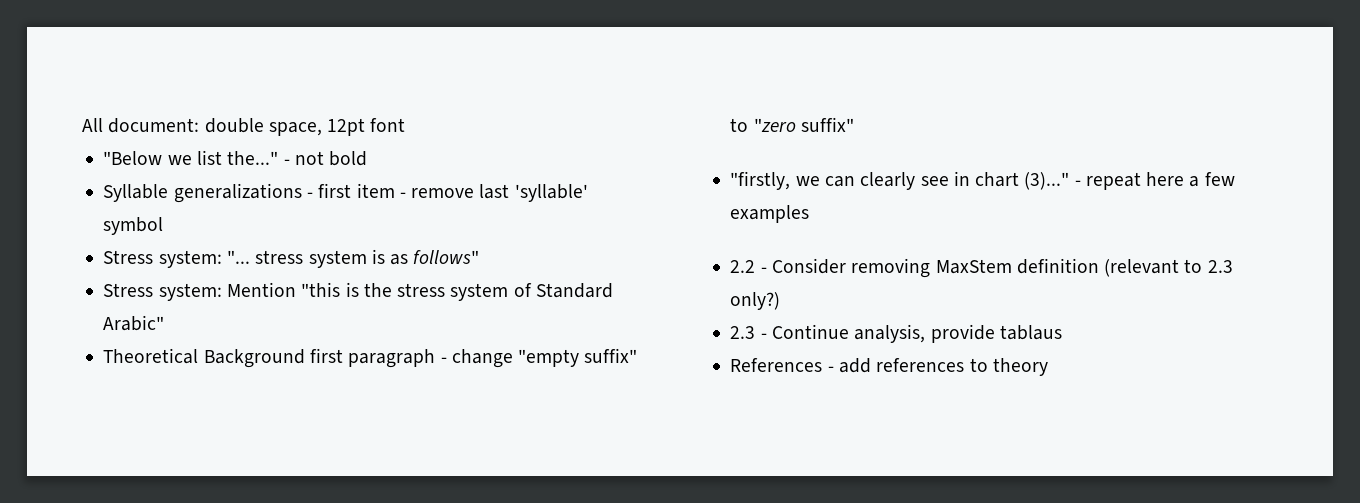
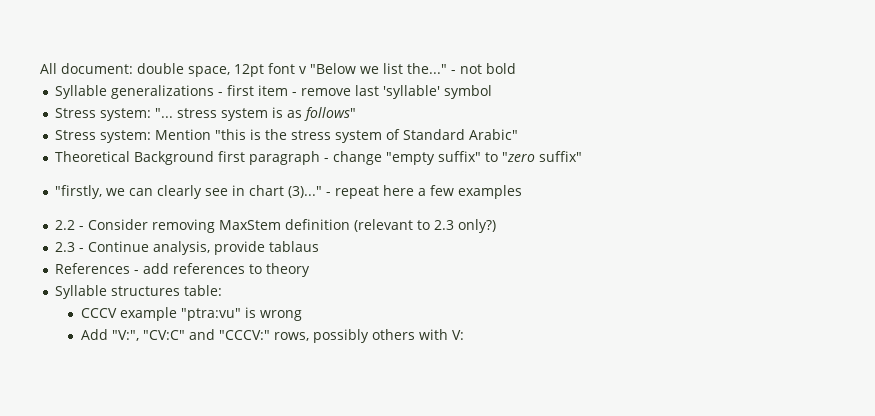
(406, 125) // -> [299,66,307,74] v
(1048, 367) none -> [55,285,223,299] [81,307,303,321] [81,329,465,343] // Syllable structures table: // CCCV example "ptra:vu" is wrong // Add "V:", "CV:C" and "CCCV:" rows, possibly others with V:

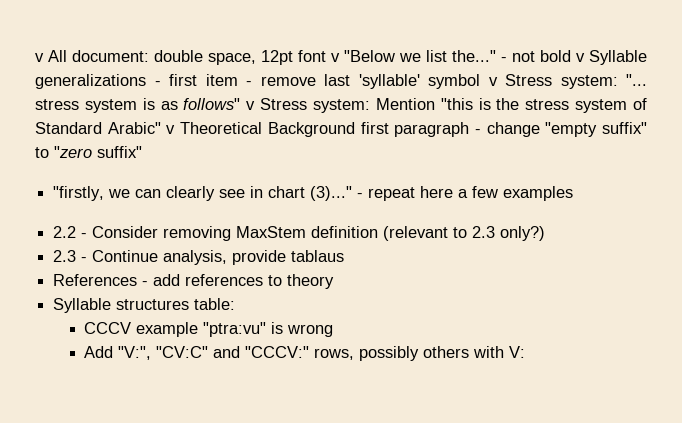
(40, 68) none -> [35,53,44,62] v
(516, 68) // -> [576,53,585,62] v
(493, 92) // -> [488,77,498,86] v
(357, 114) // -> [246,101,256,110] v
(519, 134) // -> [166,125,176,134] v

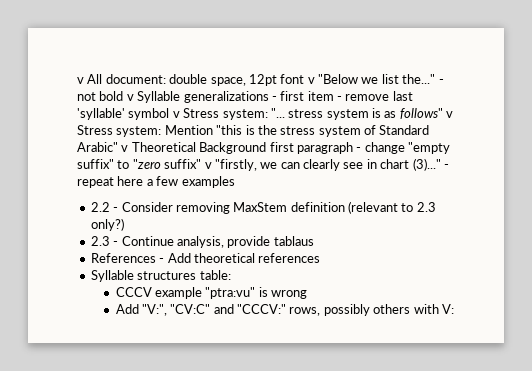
(142, 152) // -> [204,162,212,169] v
[153,274,181,286] add -> [167,253,255,263] Add theoretical
[268,274,335,289] to theory -> (321, 258) none

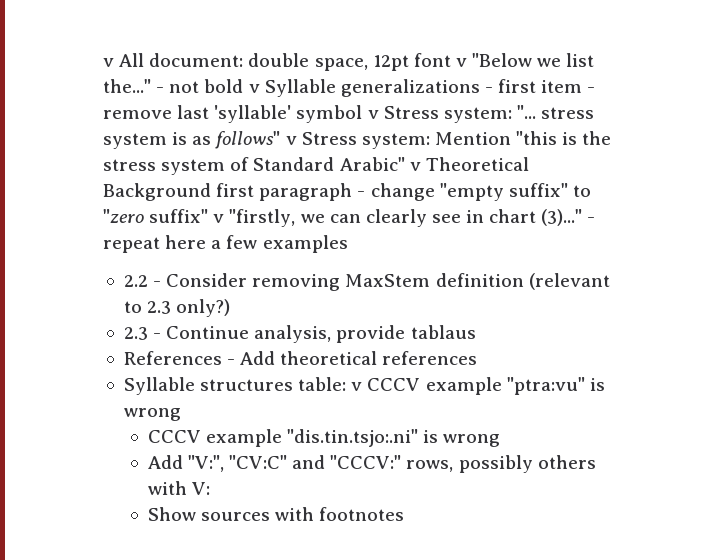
[115,287,256,299] // CCCV example "ptra:vu" -> [351,377,605,395] [123,408,181,421] [147,429,418,447] v CCCV example "ptra:vu" is wrong // CCCV example "dis.tin.tsjo:.ni"
(454, 309) none -> [147,507,405,521] // Show sources with footnotes

